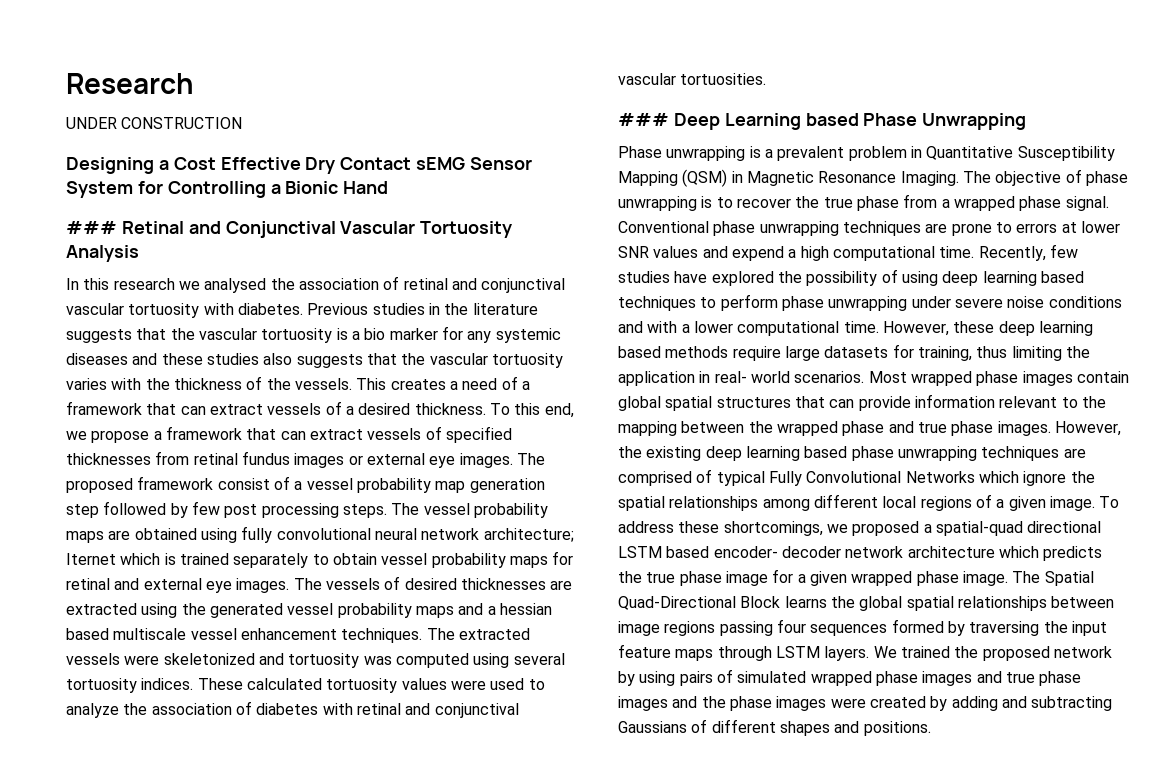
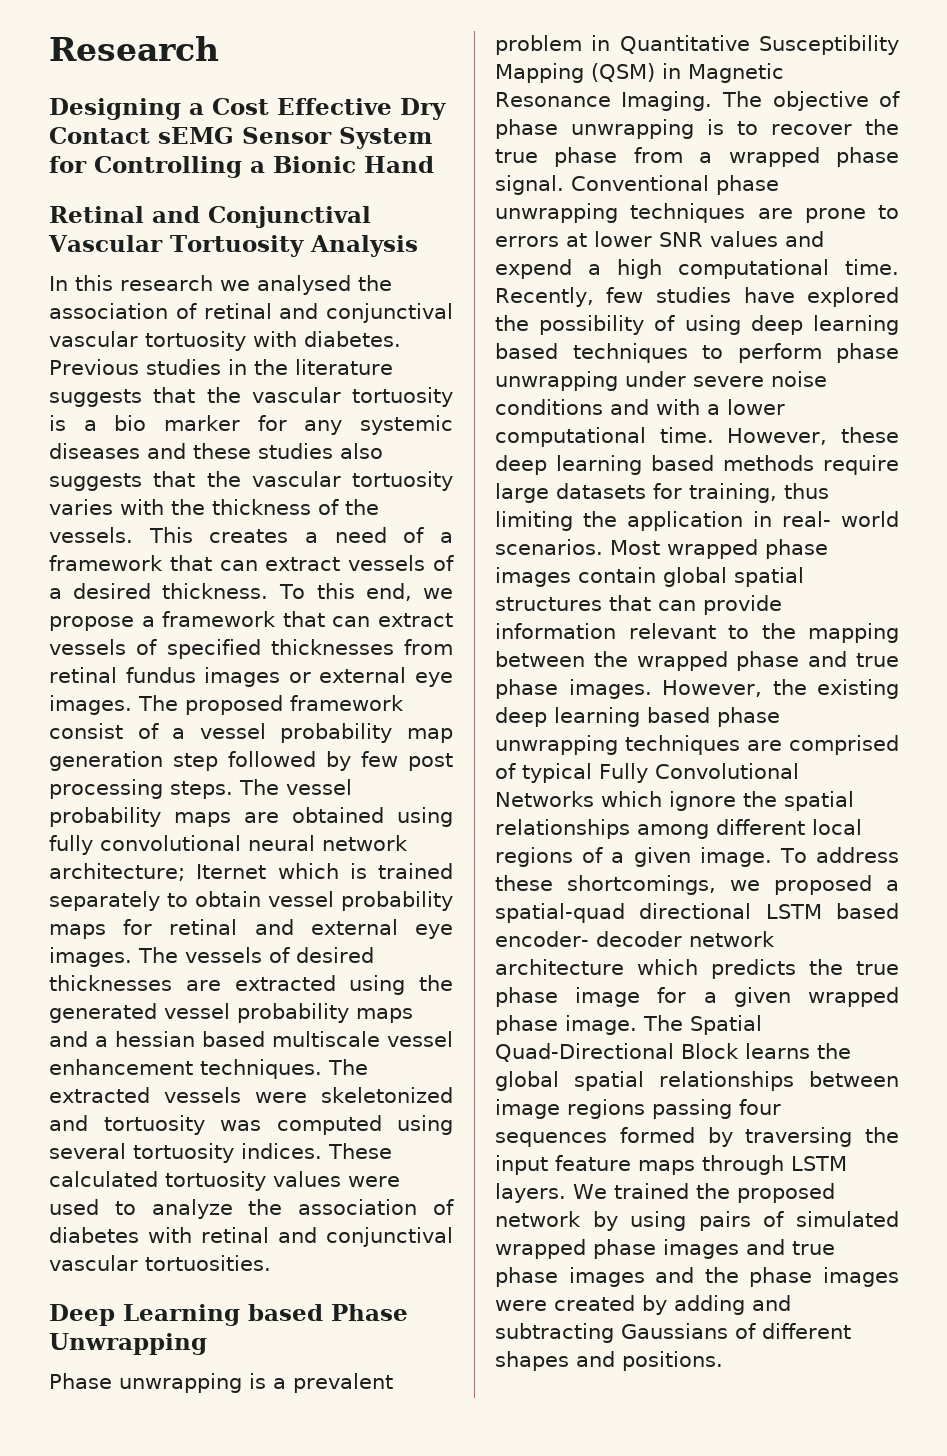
[66,117,243,129] // UNDER CONSTRUCTION -> (219, 48) none
[66,221,117,234] ### -> (434, 164) none
[618,113,669,126] ### -> (271, 1263) none

